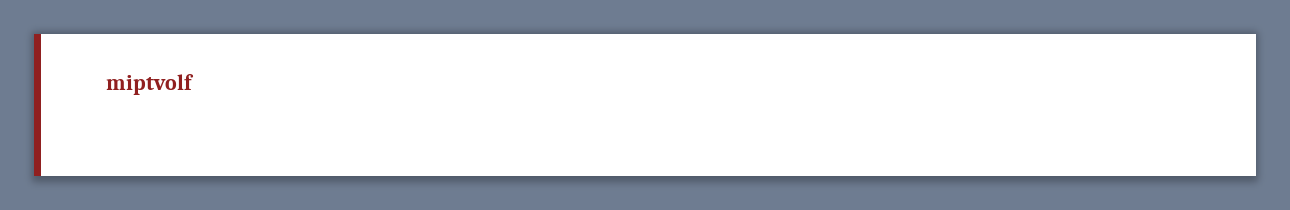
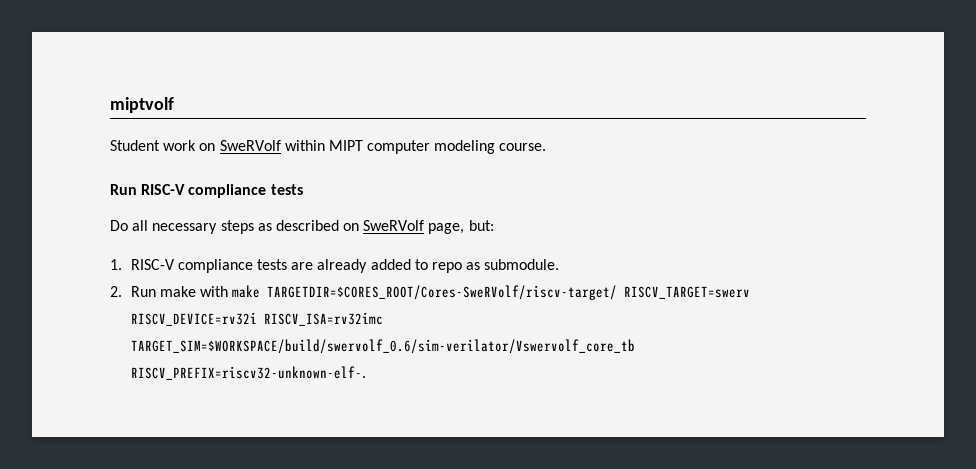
(194, 84) none -> [110,140,547,154] [110,184,303,198] [110,220,494,234] [110,259,560,273] [110,285,751,300] [130,312,383,326] [130,339,635,354] [130,366,366,380] // Student work on SweRVolf within MIPT computer modeling course. // Run RISC-V compliance tests // Do all necessary steps as described on SweRVolf page, but: // 1. RISC-V compliance tests are already added to repo as submodule. // 2. Run make with make TARGETDIR=$CORES_ROOT/Cores-SweRVolf/riscv-target/ RISCV_TARGET=swerv RISCV_DEVICE=rv32i RISCV_ISA=rv32imc TARGET_SIM=$WORKSPACE/build/swervolf_0.6/sim-verilator/Vswervolf_core_tb RISCV_PREFIX=riscv32-unknown-elf-.

